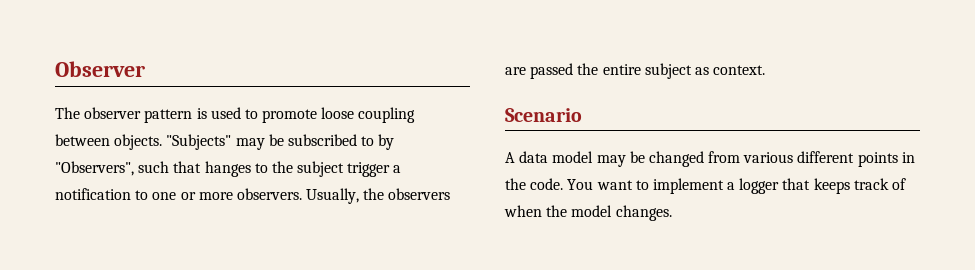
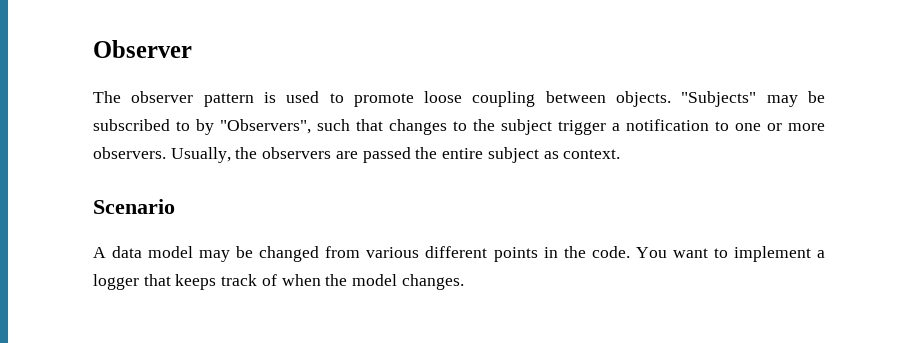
[204,161,251,177] hanges -> [389,119,447,135] changes

